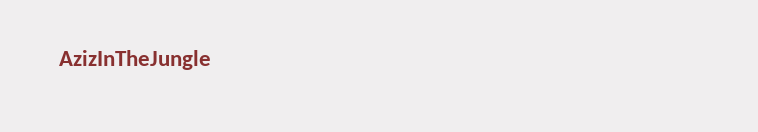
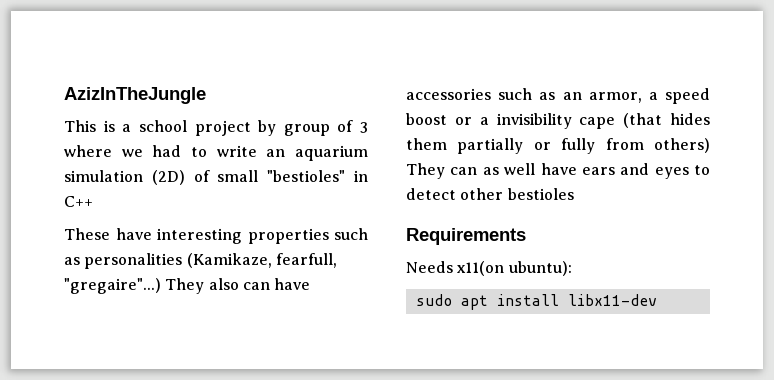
(211, 60) none -> [64,120,368,136] [64,145,368,161] [64,170,368,185] [64,196,93,207] [64,228,368,244] [64,253,337,269] [64,278,311,294] [406,88,710,104] [406,113,710,129] [406,138,710,154] [406,163,710,179] [406,188,574,200] [406,228,526,245] [406,261,572,276] [415,294,657,310] // This is a school project by group of 3 where we had to write an aquarium simulation (2D) of small "bestioles" in C++ // These have interesting properties such as personalities (Kamikaze, fearfull, "gregaire"...) They also can have accessories such as an armor, a speed boost or a invisibility cape (that hides them partially or fully from others) They can as well have ears and eyes to detect other bestioles // Requirements // Needs x11(on ubuntu): // sudo apt install libx11-dev

